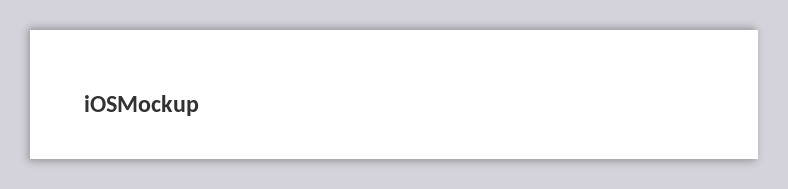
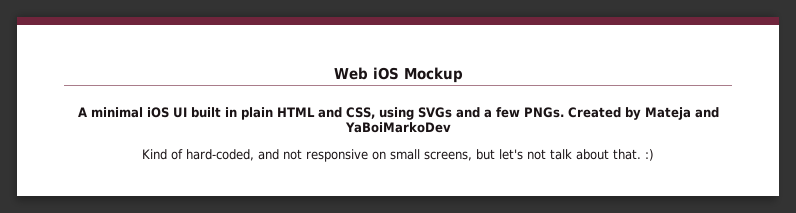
[84,95,199,116] iOSMockup -> [333,67,463,83] [77,107,719,120] [344,122,451,133] [142,149,654,162] Web iOS Mockup // A minimal iOS UI built in plain HTML and CSS, using SVGs and a few PNGs. Created by Mateja and YaBoiMarkoDev // Kind of hard-coded, and not responsive on small screens, but let's not talk about that. :)

